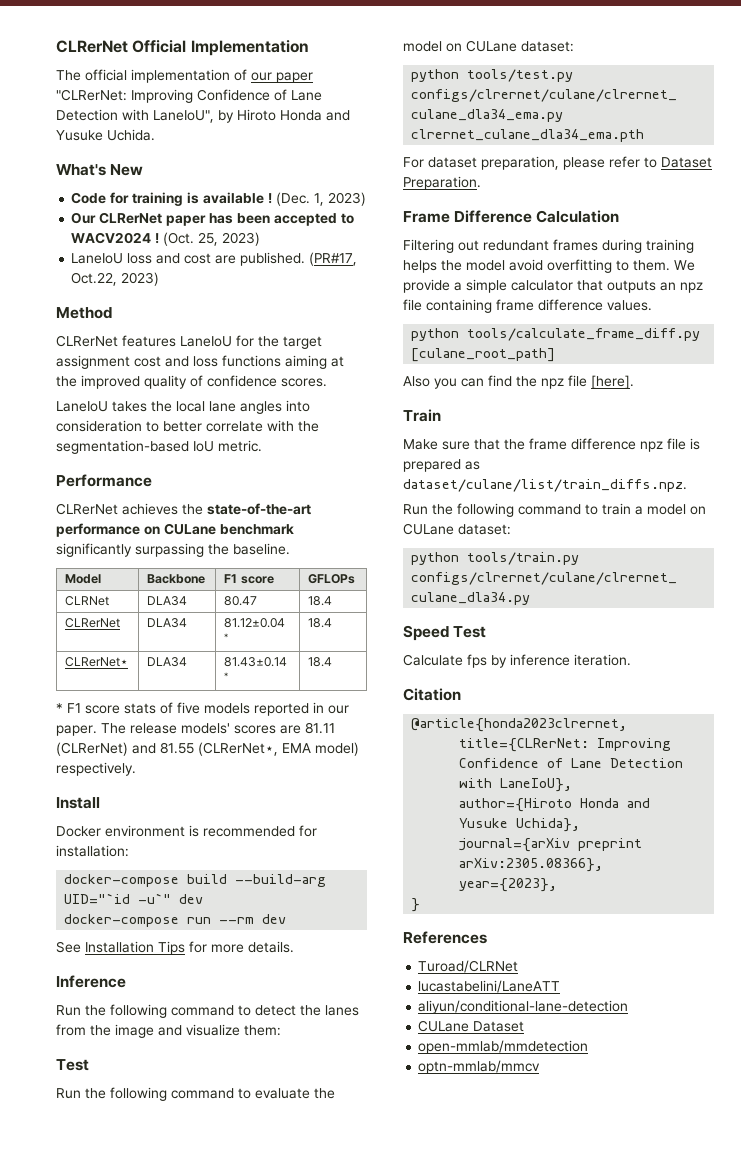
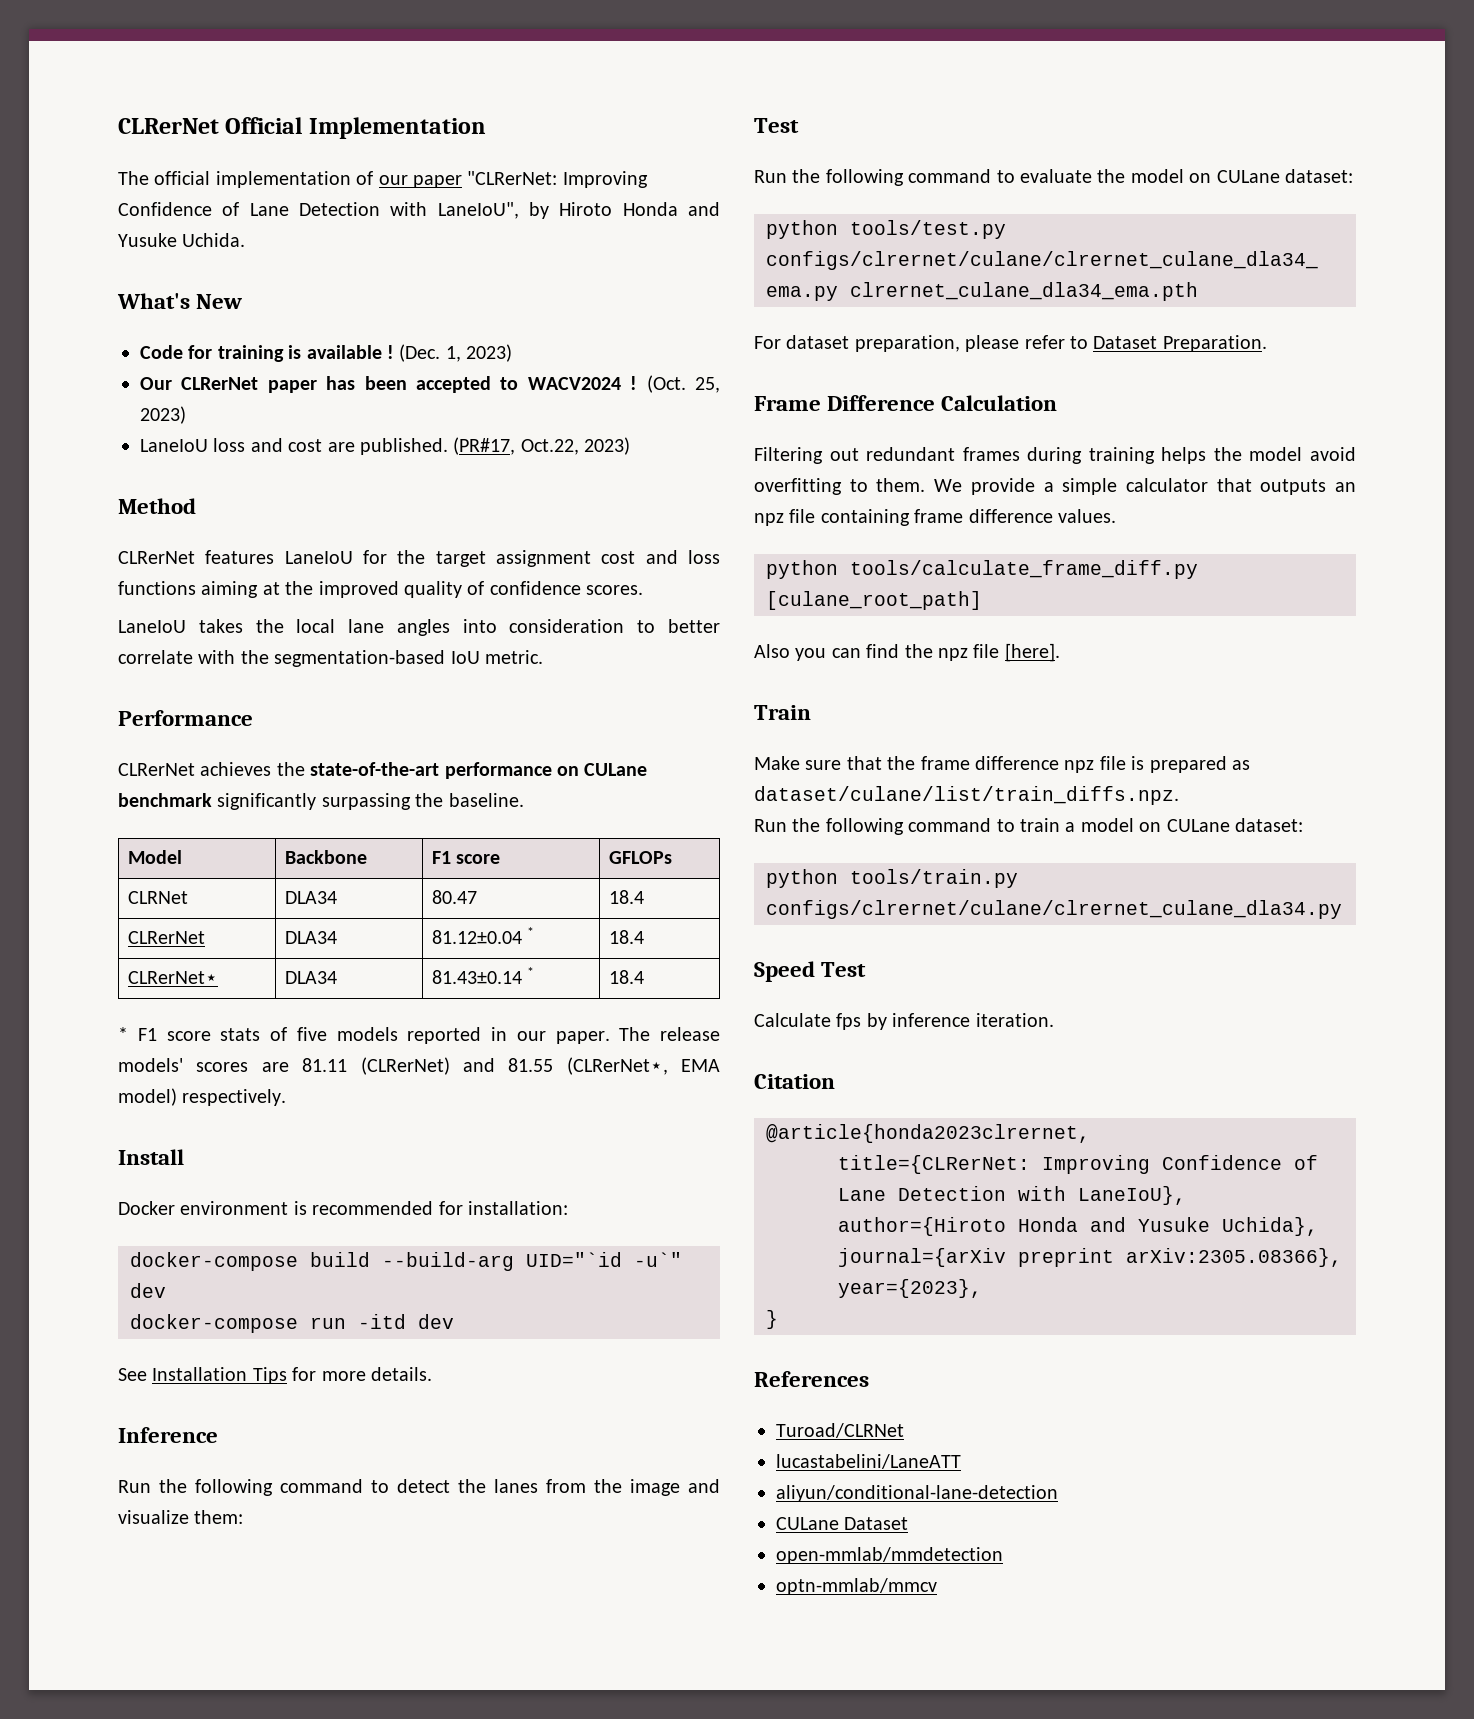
[219,917,255,924] --rm -> [358,1314,406,1329] -itd

